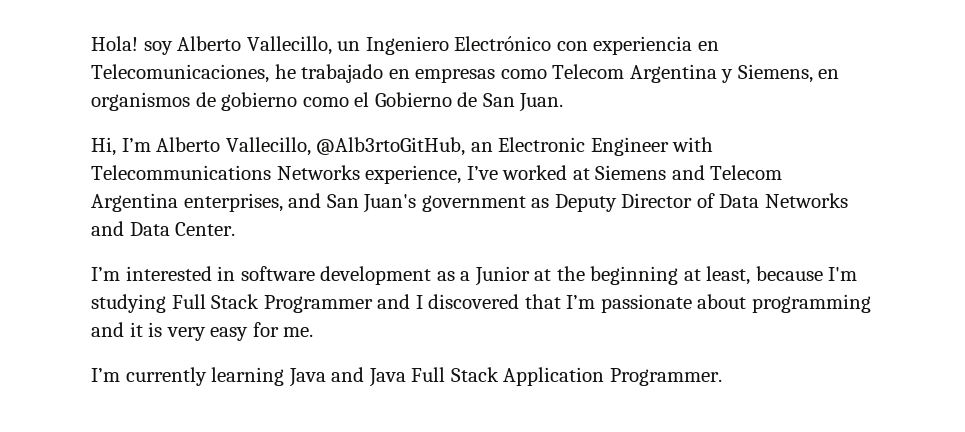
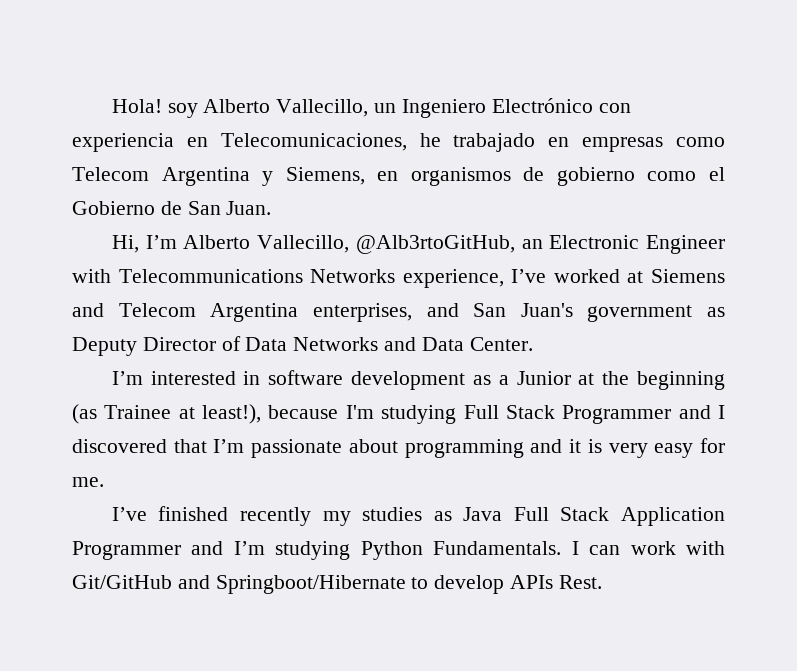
[683,266,751,285] at least, -> [72,404,262,424] (as Trainee at least!),
[91,367,722,387] I’m currently learning Java and Java Full Stack Application Programmer. -> [111,506,725,526] [72,541,726,560] [72,575,602,594] I’ve finished recently my studies as Java Full Stack Application Programmer and I’m studying Python Fundamentals. I can work with Git/GitHub and Springboot/Hibernate to develop APIs Rest.

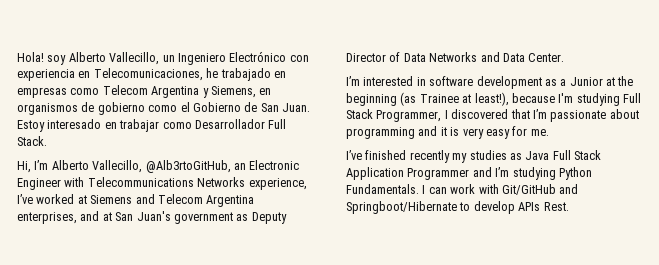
(272, 208) none -> [17,119,287,132] [17,136,47,146] Estoy interesado en trabajar como Desarrollador Full Stack.
(459, 310) none -> [102,212,112,221] at
[562,405,711,424] Programmer and -> [376,110,442,122] Programmer,

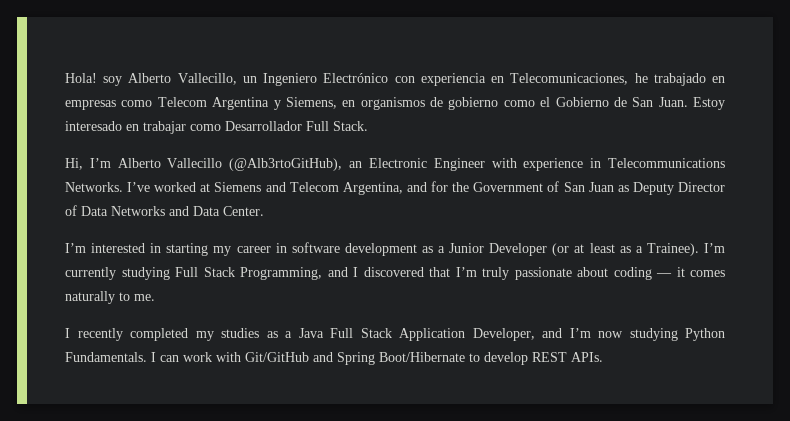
[92,160,231,173] Vallecillo, @Alb3rtoGitHub, -> [167,158,343,171] Vallecillo (@Alb3rtoGitHub),
[87,177,307,190] Telecommunications Networks experience, -> [523,158,725,171] [65,182,123,192] experience in Telecommunications Networks.
[206,195,255,207] [17,211,233,224] Argentina enterprises, and at San Juan's government -> [342,181,614,195] Argentina, and for the Government of San Juan
(426, 81) none -> [166,243,287,256] starting my career in
[606,76,634,86] [346,92,574,106] at the beginning (as Trainee at least!), because I'm -> [489,243,725,256] [65,267,116,280] Developer (or at least as a Trainee). I’m currently
[376,110,442,122] Programmer, -> [240,267,348,280] Programming, and
(547, 114) none -> [482,267,509,280] truly
[346,126,549,139] [346,150,450,163] programming and it is very easy for me. // I’ve finished recently -> [613,267,725,280] [65,291,155,304] [65,328,188,341] coding — it comes naturally to me. // I recently completed
(522, 156) none -> [285,331,292,338] a
[407,168,470,180] Programmer -> [472,328,535,341] Developer,
(510, 172) none -> [598,331,623,338] now
[346,201,569,214] Springboot/Hibernate to develop APIs Rest. -> [337,352,603,365] Spring Boot/Hibernate to develop REST APIs.

